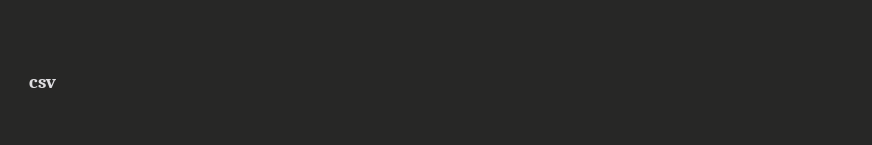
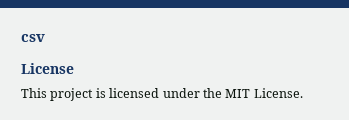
(56, 83) none -> [21,63,74,74] [21,88,303,101] // License // This project is licensed under the MIT License.

